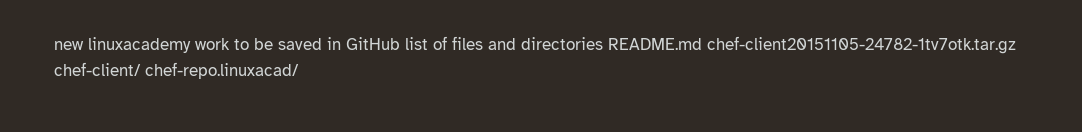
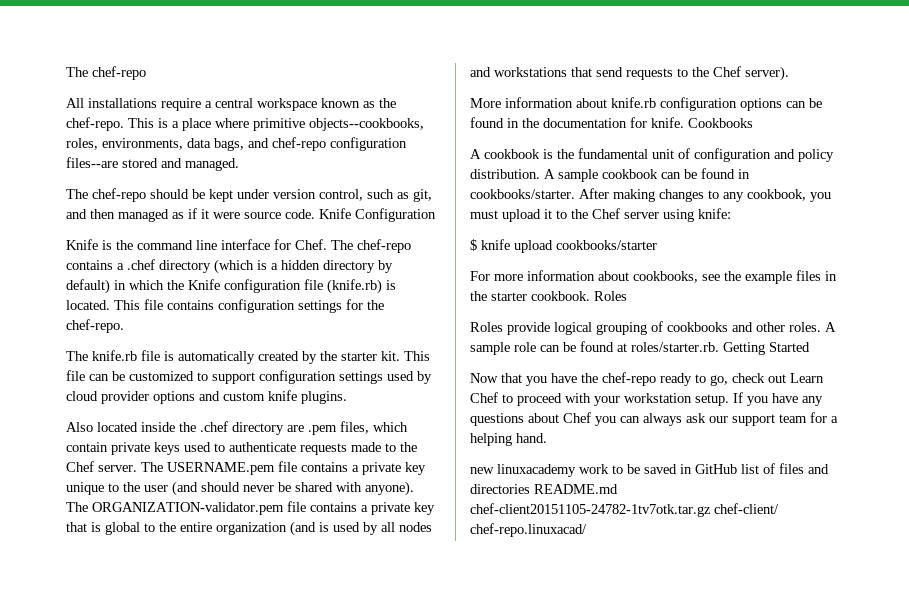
(54, 45) none -> [66,66,146,80] [66,98,396,111] [66,117,424,131] [66,137,407,151] [66,157,239,171] [66,188,432,202] [66,208,436,222] [66,239,411,253] [66,259,393,274] [66,279,396,294] [66,299,384,313] [66,319,124,333] [66,350,430,364] [66,370,432,384] [66,390,347,404] [66,421,408,435] [66,442,417,455] [66,461,426,475] [66,481,414,496] [66,501,435,515] [66,521,432,536] [470,66,789,81] [470,97,822,111] [470,117,753,128] [470,148,834,162] [470,168,750,182] [470,188,831,202] [470,208,731,222] [470,239,657,253] [470,270,837,284] [470,291,627,301] [470,321,836,335] [470,341,810,355] [470,372,824,386] [470,392,823,406] [470,412,838,426] [470,433,547,446] The chef-repo // All installations require a central workspace known as the chef-repo. This is a place where primitive objects--cookbooks, roles, environments, data bags, and chef-repo configuration files--are stored and managed. // The chef-repo should be kept under version control, such as git, and then managed as if it were source code. Knife Configuration // Knife is the command line interface for Chef. The chef-repo contains a .chef directory (which is a hidden directory by default) in which the Knife configuration file (knife.rb) is located. This file contains configuration settings for the chef-repo. // The knife.rb file is automatically created by the starter kit. This file can be customized to support configuration settings used by cloud provider options and custom knife plugins. // Also located inside the .chef directory are .pem files, which contain private keys used to authenticate requests made to the Chef server. The USERNAME.pem file contains a private key unique to the user (and should never be shared with anyone). The ORGANIZATION-validator.pem file contains a private key that is global to the entire organization (and is used by all nodes and workstations that send requests to the Chef server). // More information about knife.rb configuration options can be found in the documentation for knife. Cookbooks // A cookbook is the fundamental unit of configuration and policy distribution. A sample cookbook can be found in cookbooks/starter. After making changes to any cookbook, you must upload it to the Chef server using knife: // $ knife upload cookbooks/starter // For more information about cookbooks, see the example files in the starter cookbook. Roles // Roles provide logical grouping of cookbooks and other roles. A sample role can be found at roles/starter.rb. Getting Started // Now that you have the chef-repo ready to go, check out Learn Chef to proceed with your workstation setup. If you have any questions about Chef you can always ask our support team for a helping hand. //

